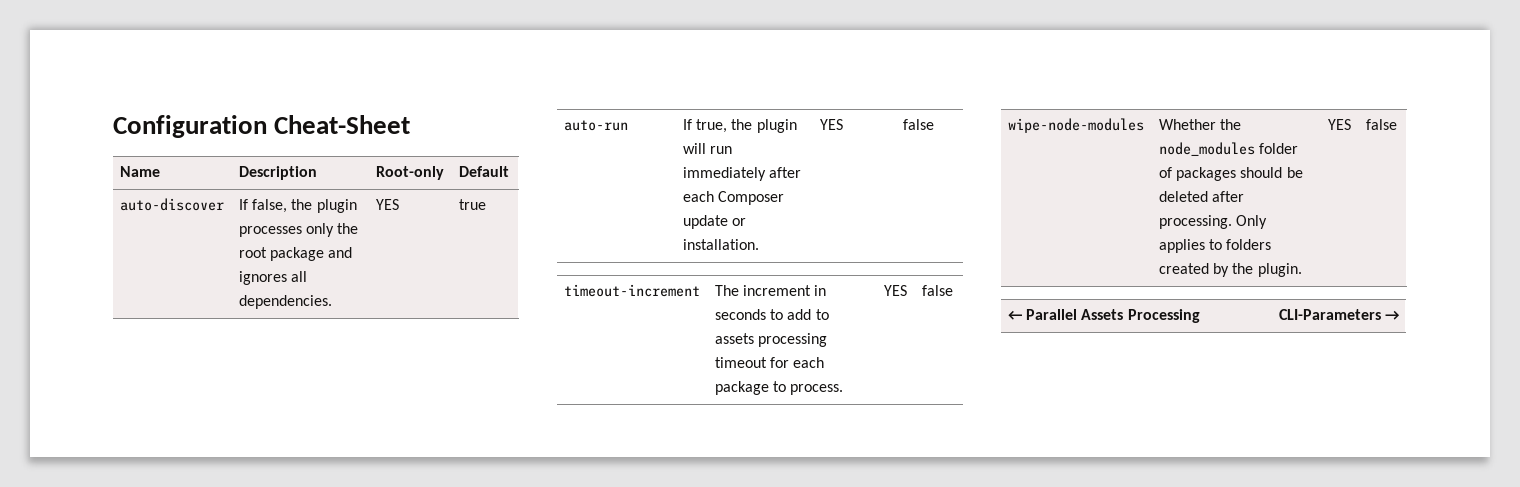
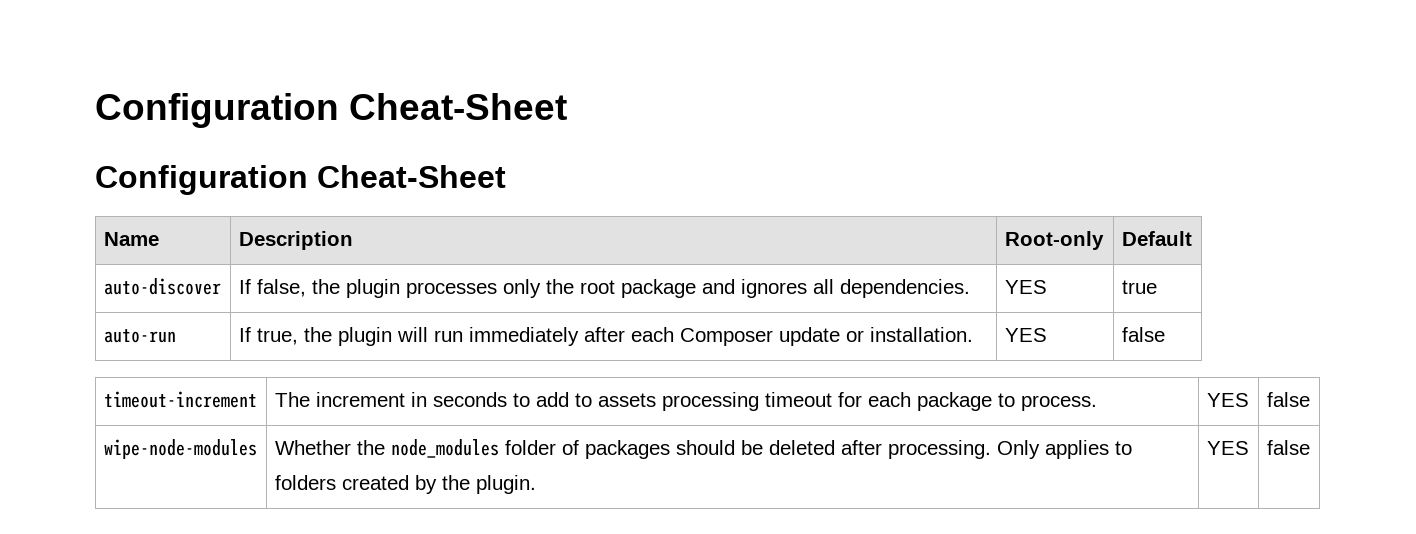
[113,115,411,138] Configuration Cheat-Sheet -> [95,93,567,128] [95,165,506,195] Configuration Cheat-Sheet // Configuration Cheat-Sheet
[1008,309,1200,323] [1278,309,1400,320] // ← Parallel Assets Processing | CLI-Parameters → -> (1310, 447) none

